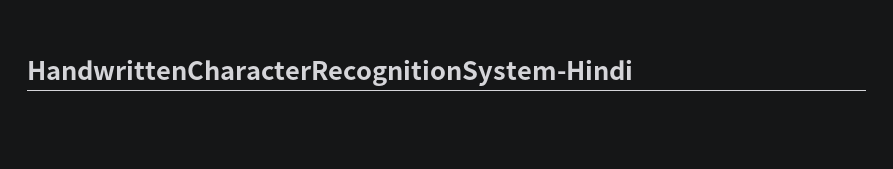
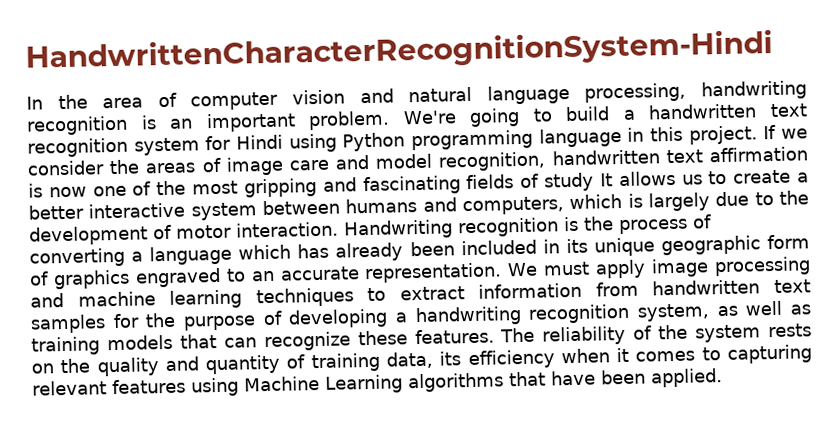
(633, 72) none -> [26,80,808,111] [26,103,808,136] [27,124,808,158] [27,146,808,176] [28,169,810,198] [28,190,810,221] [29,214,712,246] [29,234,811,268] [29,256,812,290] [30,279,811,309] [30,300,811,334] [31,323,812,356] [31,344,813,377] [32,368,723,397] // In the area of computer vision and natural language processing, handwriting recognition is an important problem. We're going to build a handwritten text recognition system for Hindi using Python programming language in this project. If we consider the areas of image care and model recognition, handwritten text affirmation is now one of the most gripping and fascinating fields of study It allows us to create a better interactive system between humans and computers, which is largely due to the development of motor interaction. Handwriting recognition is the process of converting a language which has already been included in its unique geographic form of graphics engraved to an accurate representation. We must apply image processing and machine learning techniques to extract information from handwritten text samples for the purpose of developing a handwriting recognition system, as well as training models that can recognize these features. The reliability of the system rests on the quality and quantity of training data, its efficiency when it comes to capturing relevant features using Machine Learning algorithms that have been applied.

